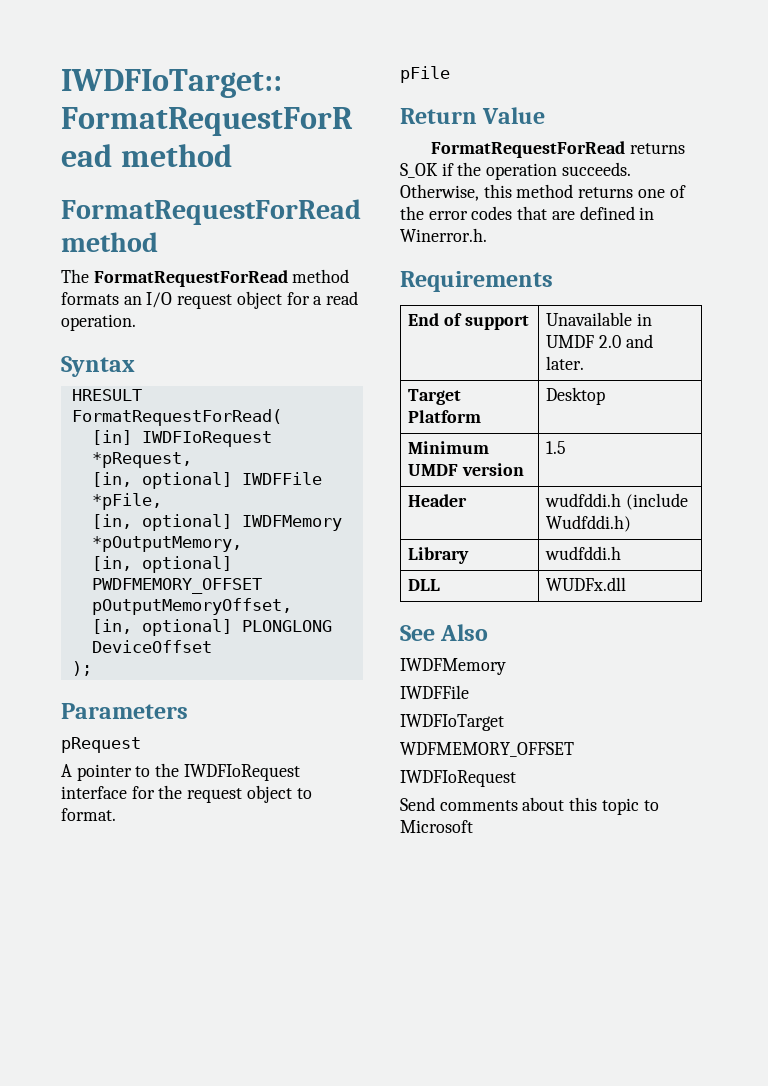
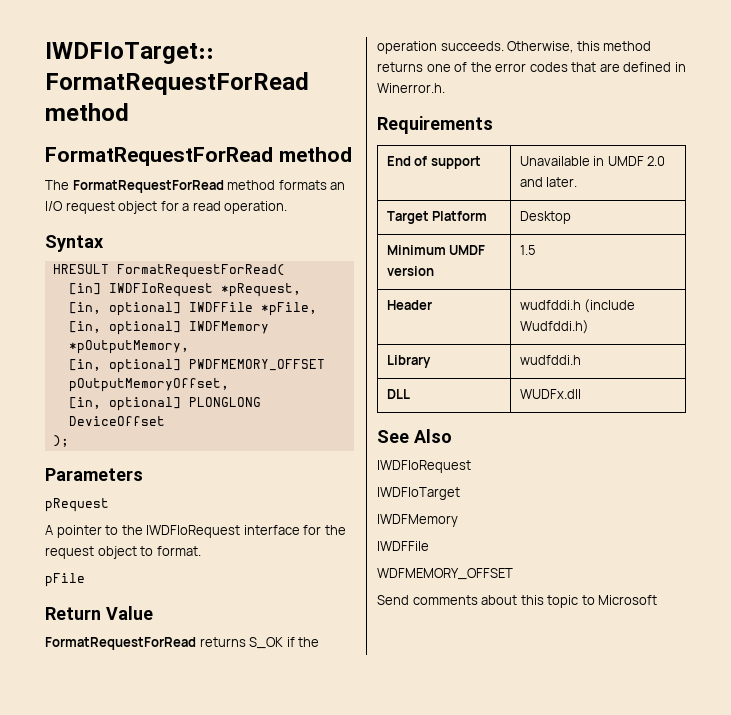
(489, 632) none -> [377,460,471,473] [377,487,460,500] // IWDFIoRequest // IWDFIoTarget
[400,714,504,731] // IWDFIoTarget -> (429, 546) none
[400,770,516,787] // IWDFIoRequest -> (513, 574) none

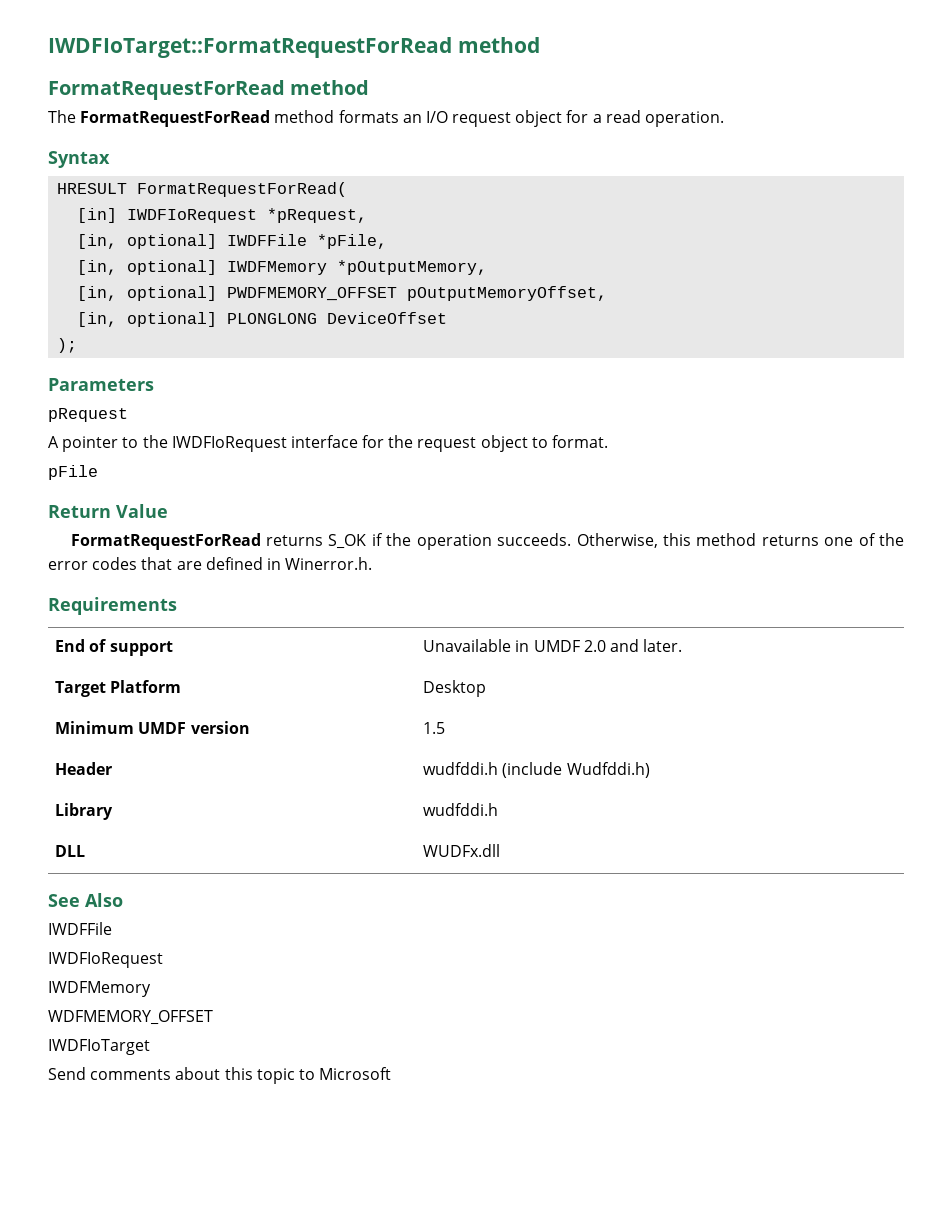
[377,460,471,473] [377,487,460,500] // IWDFIoRequest // IWDFIoTarget -> [48,922,112,935] [48,952,163,968] // IWDFFile // IWDFIoRequest
[377,541,429,551] [377,568,513,580] IWDFFile // WDFMEMORY_OFFSET -> [48,1010,213,1025] [48,1039,150,1055] WDFMEMORY_OFFSET // IWDFIoTarget

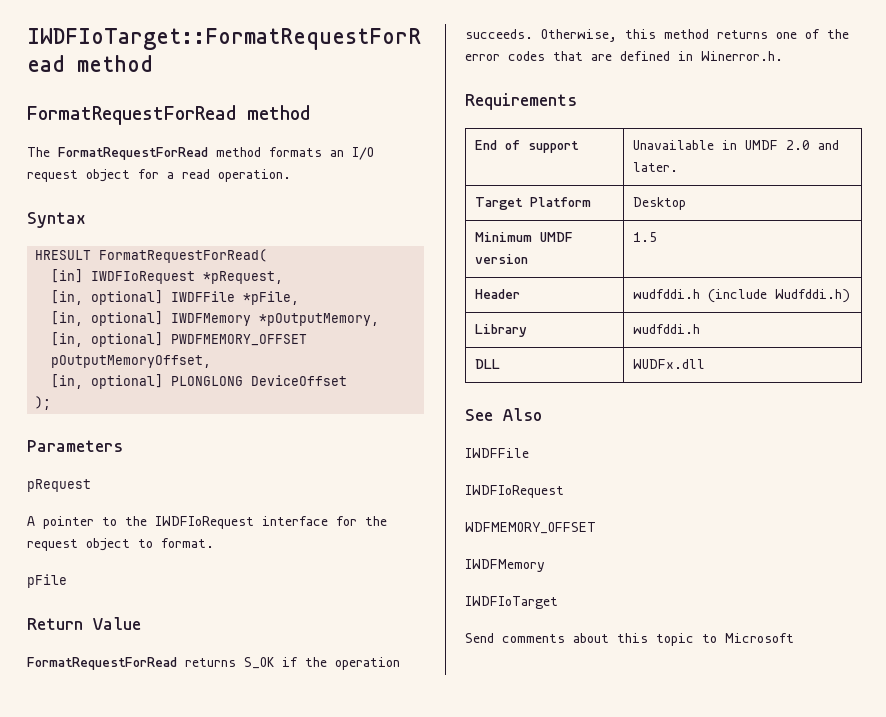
[48,981,151,997] [48,1010,213,1025] // IWDFMemory // WDFMEMORY_OFFSET -> [465,522,596,534] [465,559,545,572] // WDFMEMORY_OFFSET // IWDFMemory

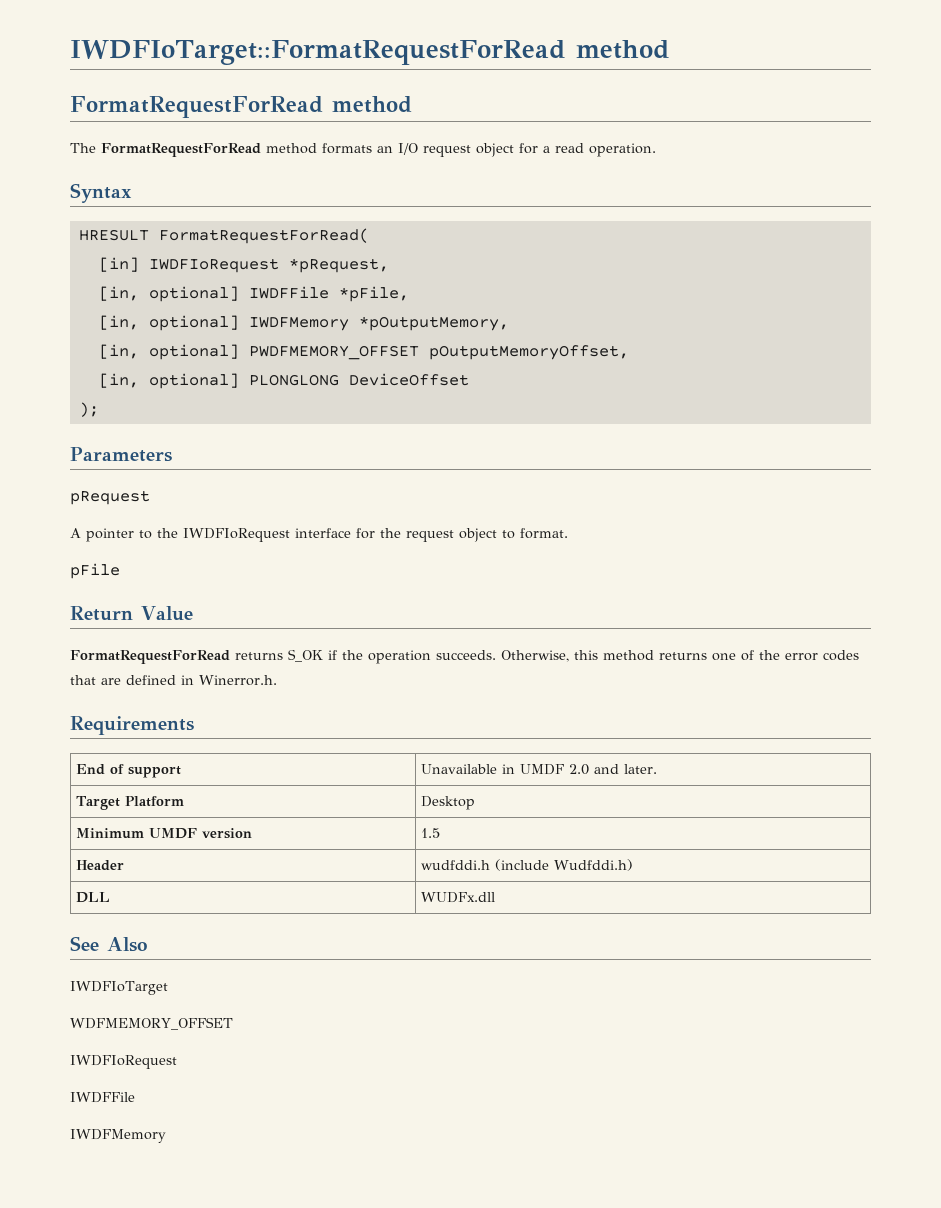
[474,324,527,337] [632,324,700,334] // Library | wudfddi.h -> (634, 865) none
[465,448,529,458] IWDFFile -> [70,981,168,995] [70,1017,233,1030] IWDFIoTarget // WDFMEMORY_OFFSET
[465,522,596,534] [465,559,545,572] [465,596,558,609] [465,633,794,646] WDFMEMORY_OFFSET // IWDFMemory // IWDFIoTarget // Send comments about this topic to Microsoft -> [70,1092,135,1103] [70,1129,166,1143] IWDFFile // IWDFMemory

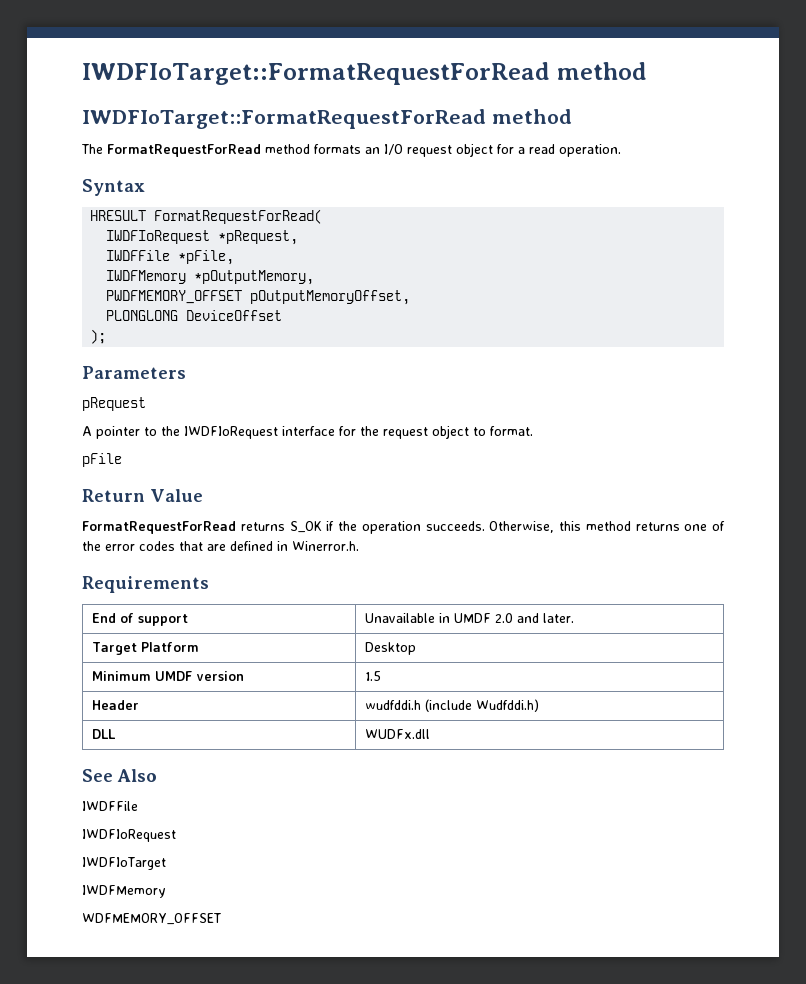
[70,40,669,65] [70,96,323,118] IWDFIoTarget::FormatRequestForRead method // FormatRequestForRead -> [82,62,647,85] [82,109,486,129] IWDFIoTarget::FormatRequestForRead method // IWDFIoTarget::FormatRequestForRead
[98,257,139,272] [in] -> (323, 216) none
[98,286,239,302] [in, optional] -> (299, 237) none
[98,315,239,331] [in, optional] -> (235, 257) none
[98,344,239,360] [in, optional] -> (315, 277) none
[98,373,239,389] [in, optional] -> (411, 297) none
[70,981,168,995] [70,1017,233,1030] IWDFIoTarget // WDFMEMORY_OFFSET -> [82,801,138,811] IWDFFile
[70,1092,135,1103] [70,1129,166,1143] IWDFFile // IWDFMemory -> [82,857,166,870] [82,885,166,898] [82,913,221,925] IWDFIoTarget // IWDFMemory // WDFMEMORY_OFFSET

